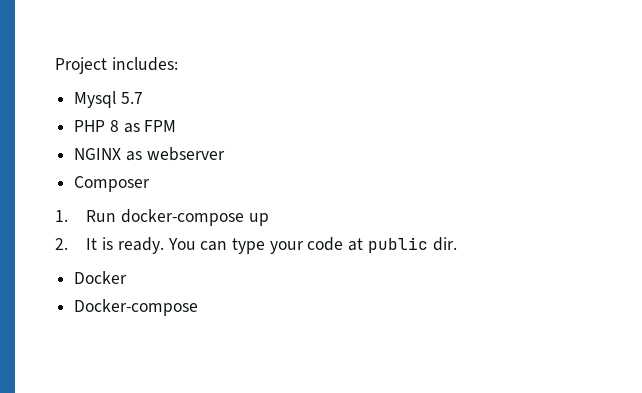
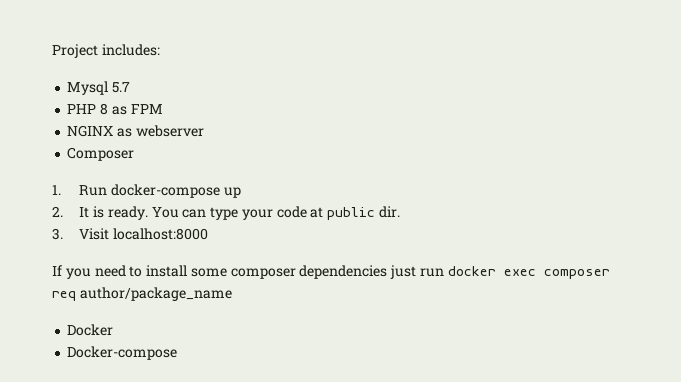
(457, 244) none -> [52,228,208,240] [52,265,610,279] [52,287,232,301] // 3. Visit localhost:8000 // If you need to install some composer dependencies just run docker exec composer req author/package_name

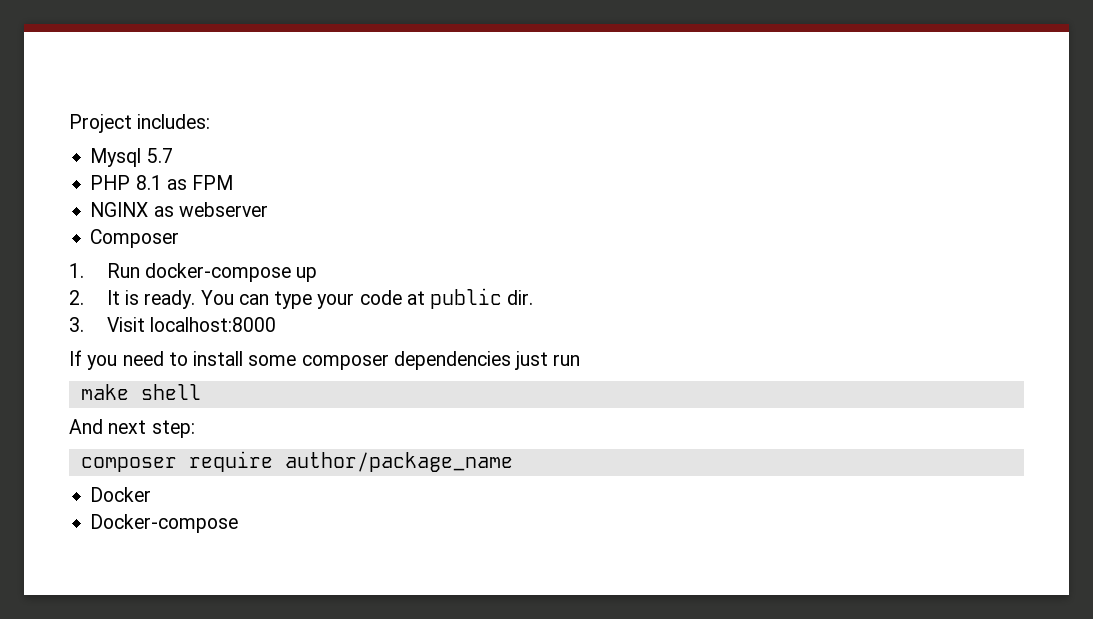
[100,103,109,115] 8 -> [135,175,162,190] 8.1
[447,266,610,279] [52,291,76,301] docker exec composer req -> [80,384,201,400] [69,419,195,438] [80,451,273,472] // make shell // And next step: // composer require

